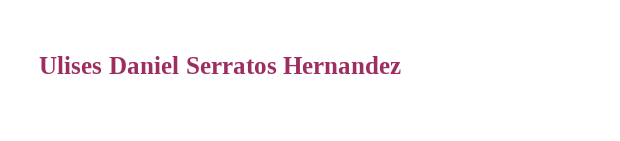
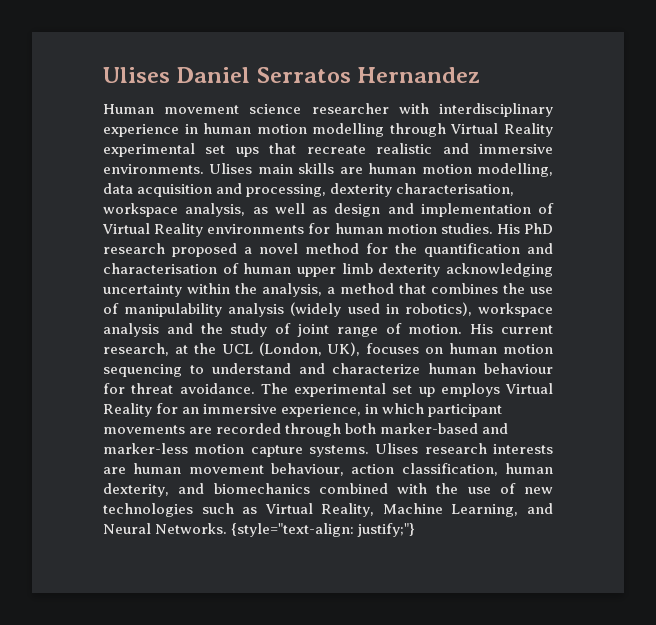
(402, 65) none -> [103,103,553,117] [103,123,553,137] [103,143,553,157] [103,163,554,177] [103,183,515,197] [103,203,554,217] [102,223,553,237] [103,243,553,257] [103,263,553,277] [103,283,553,297] [103,302,553,317] [103,323,553,337] [103,342,554,356] [103,363,553,377] [103,383,553,397] [103,403,503,417] [103,423,509,437] [103,443,553,457] [103,463,553,476] [103,483,553,497] [103,503,553,517] [103,523,416,537] // Human movement science researcher with interdisciplinary experience in human motion modelling through Virtual Reality experimental set ups that recreate realistic and immersive environments. Ulises main skills are human motion modelling, data acquisition and processing, dexterity characterisation, workspace analysis, as well as design and implementation of Virtual Reality environments for human motion studies. His PhD research proposed a novel method for the quantification and characterisation of human upper limb dexterity acknowledging uncertainty within the analysis, a method that combines the use of manipulability analysis (widely used in robotics), workspace analysis and the study of joint range of motion. His current research, at the UCL (London, UK), focuses on human motion sequencing to understand and characterize human behaviour for threat avoidance. The experimental set up employs Virtual Reality for an immersive experience, in which participant movements are recorded through both marker-based and marker-less motion capture systems. Ulises research interests are human movement behaviour, action classification, human dexterity, and biomechanics combined with the use of new technologies such as Virtual Reality, Machine Learning, and Neural Networks. {style="text-align: justify;"}

